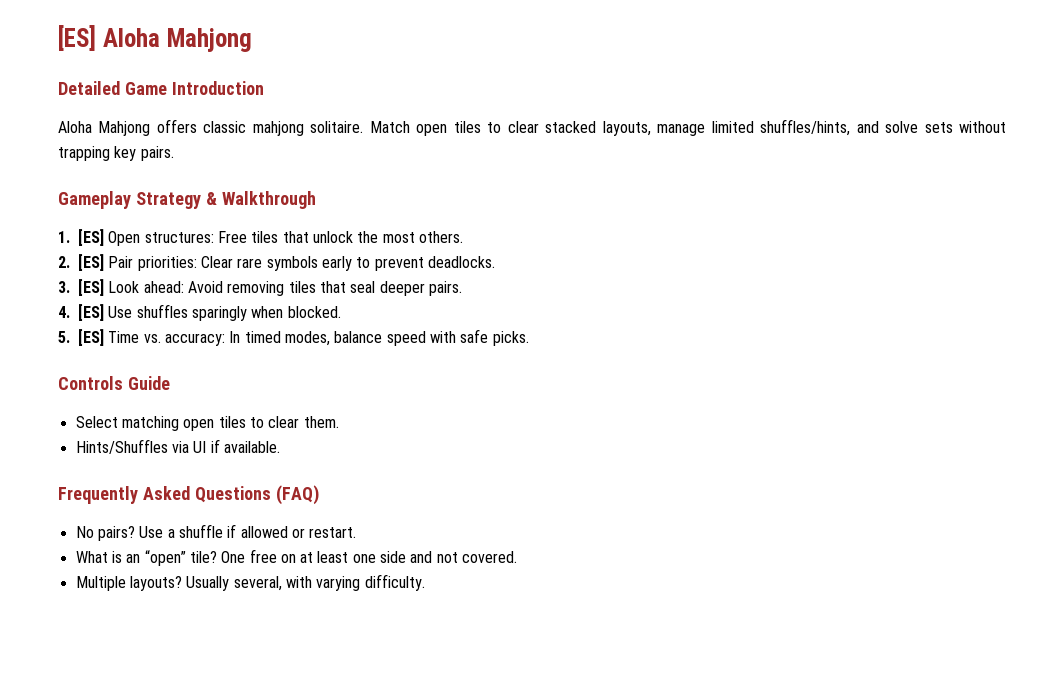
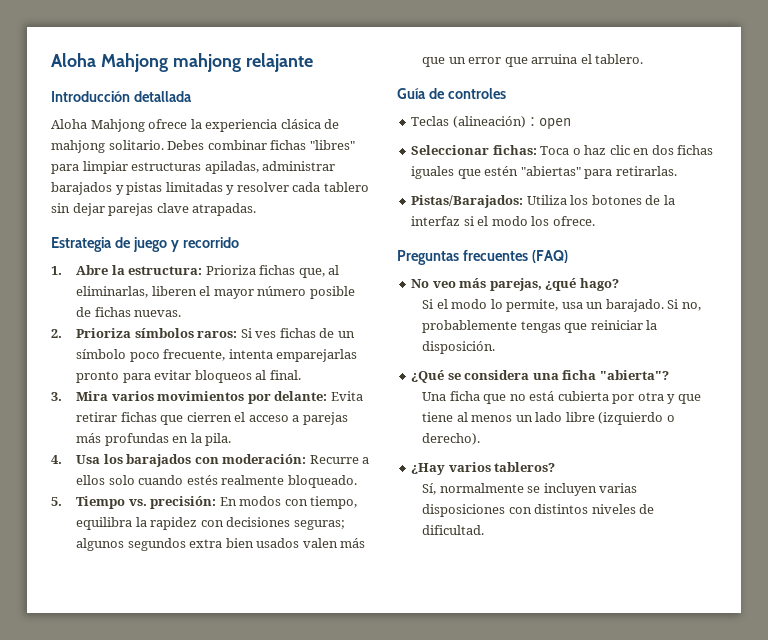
[58,25,252,52] [58,81,264,95] [58,119,1007,136] [58,146,174,161] [58,191,316,209] [58,229,463,246] [58,254,495,271] [58,279,462,296] [58,304,341,321] [58,329,529,346] [58,376,170,390] [75,416,339,431] [75,439,280,454] [58,485,319,505] [75,524,357,541] [75,549,518,566] [75,574,425,591] [ES] Aloha Mahjong // Detailed Game Introduction // Aloha Mahjong offers classic mahjong solitaire. Match open tiles to clear stacked layouts, manage limited shuffles/hints, and solve sets without trapping key pairs. // Gameplay Strategy & Walkthrough // 1. [ES] Open structures: Free tiles that unlock the most others. // 2. [ES] Pair priorities: Clear rare symbols early to prevent deadlocks. // 3. [ES] Look ahead: Avoid removing tiles that seal deeper pairs. // 4. [ES] Use shuffles sparingly when blocked. // 5. [ES] Time vs. accuracy: In timed modes, balance speed with safe picks. // Controls Guide // Select matching open tiles to clear them. // Hints/Shuffles via UI if available. // Frequently Asked Questions (FAQ) // No pairs? Use a shuffle if allowed or restart. // What is an “open” tile? One free on at least one side and not covered. // Multiple layouts? Usually several, with varying difficulty. -> [51,53,313,72] [51,91,192,102] [51,119,340,132] [51,140,355,153] [51,161,336,174] [51,182,369,195] [51,203,257,216] [51,237,239,252] [51,265,340,278] [76,286,355,299] [76,307,182,317] [51,328,355,338] [76,349,358,362] [76,370,301,383] [51,391,363,404] [76,412,348,425] [76,433,232,446] [51,454,370,467] [76,475,357,488] [51,496,358,509] [76,517,345,530] [76,538,366,551] [422,54,644,67] [397,88,506,99] [411,116,571,130] [411,145,714,155] [411,166,677,179] [411,195,675,208] [411,216,595,226] [397,250,568,265] [411,278,619,291] [422,299,701,312] [422,320,658,333] [422,341,496,354] [411,370,669,383] [422,391,701,404] [422,412,675,425] [422,433,481,445] [411,462,556,475] [422,483,638,496] [422,504,655,517] [422,525,485,535] Aloha Mahjong mahjong relajante // Introducción detallada // Aloha Mahjong ofrece la experiencia clásica de mahjong solitario. Debes combinar fichas "libres" para limpiar estructuras apiladas, administrar barajados y pistas limitadas y resolver cada tablero sin dejar parejas clave atrapadas. // Estrategia de juego y recorrido // 1. Abre la estructura: Prioriza fichas que, al eliminarlas, liberen el mayor número posible de fichas nuevas. // 2. Prioriza símbolos raros: Si ves fichas de un símbolo poco frecuente, intenta emparejarlas pronto para evitar bloqueos al final. // 3. Mira varios movimientos por delante: Evita retirar fichas que cierren el acceso a parejas más profundas en la pila. // 4. Usa los barajados con moderación: Recurre a ellos solo cuando estés realmente bloqueado. // 5. Tiempo vs. precisión: En modos con tiempo, equilibra la rapidez con decisiones seguras; algunos segundos extra bien usados valen más que un error que arruina el tablero. // Guía de controles // Teclas (alineación)：open // Seleccionar fichas: Toca o haz clic en dos fichas iguales que estén "abiertas" para retirarlas. // Pistas/Barajados: Utiliza los botones de la interfaz si el modo los ofrece. // Preguntas frecuentes (FAQ) // No veo más parejas, ¿qué hago? // Si el modo lo permite, usa un barajado. Si no, probablemente tengas que reiniciar la disposición. // ¿Qué se considera una ficha "abierta"? // Una ficha que no está cubierta por otra y que tiene al menos un lado libre (izquierdo o derecho). // ¿Hay varios tableros? // Sí, normalmente se incluyen varias disposiciones con distintos niveles de dificultad.

